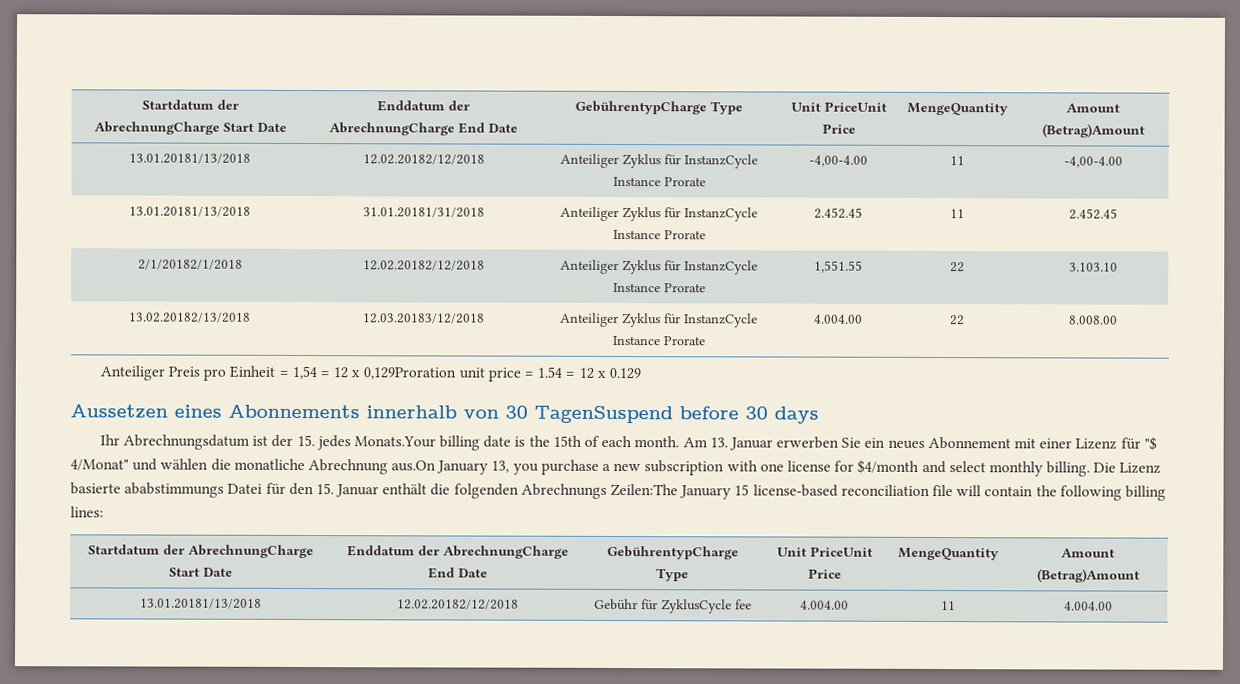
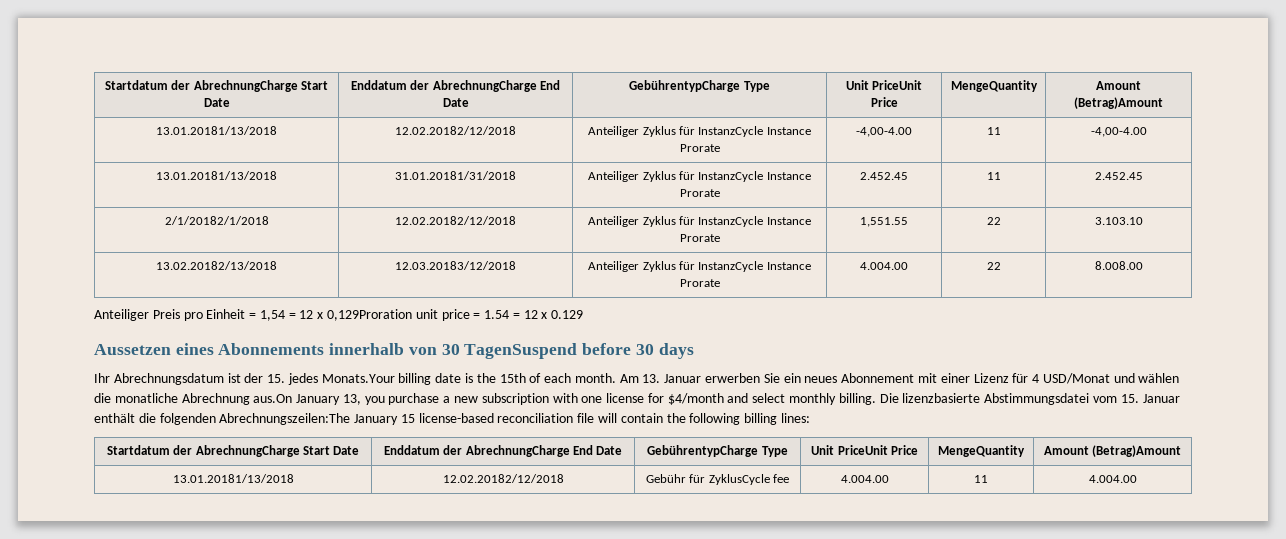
[1143,436,1157,451] [70,459,129,471] "$ 4/Monat" -> [1032,373,1110,384] 4 USD/Monat
[1119,462,1162,474] [70,482,314,498] Lizenz basierte ababstimmungs Datei für den -> [902,393,1117,405] lizenzbasierte Abstimmungsdatei vom
[520,483,679,499] Abrechnungs Zeilen:The -> [219,413,351,425] Abrechnungszeilen:The

